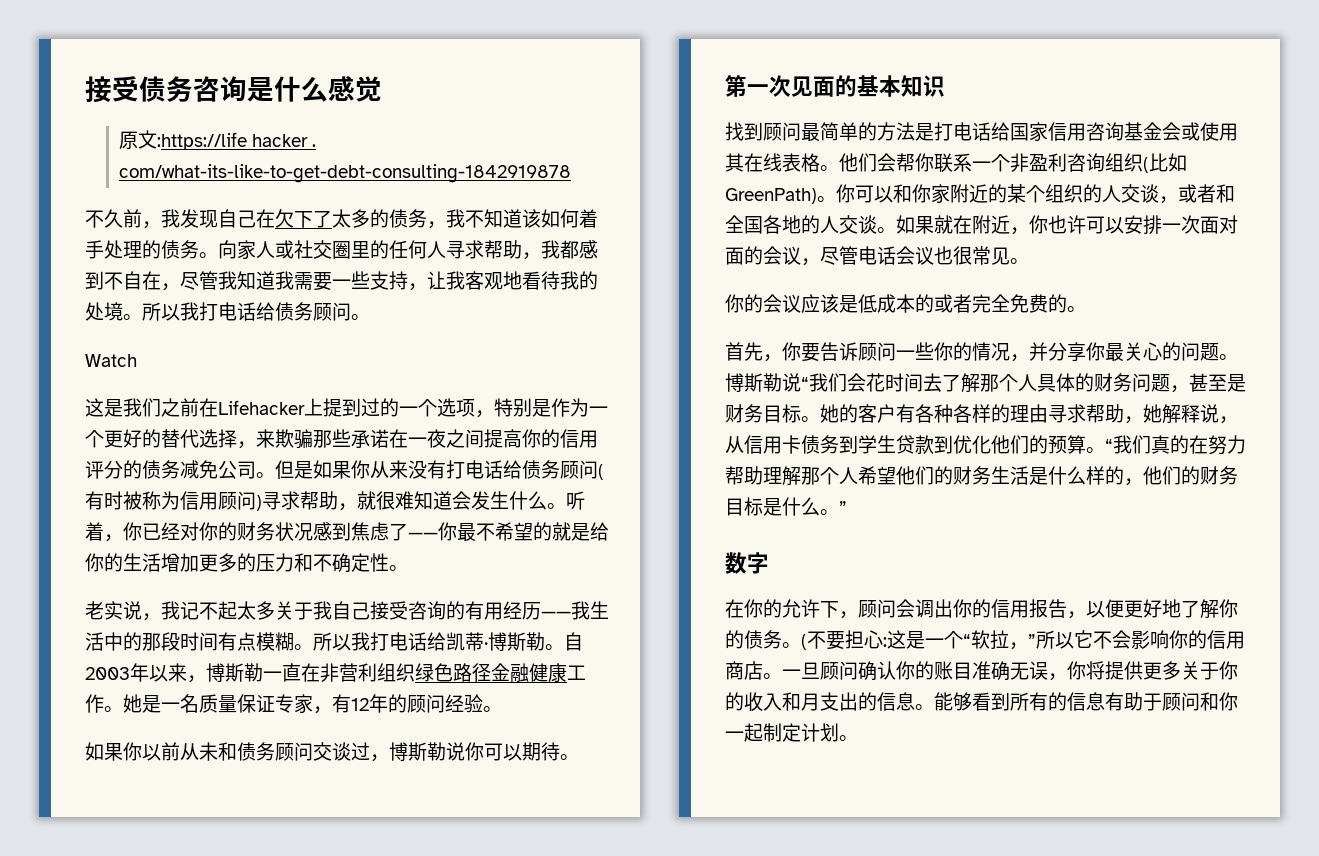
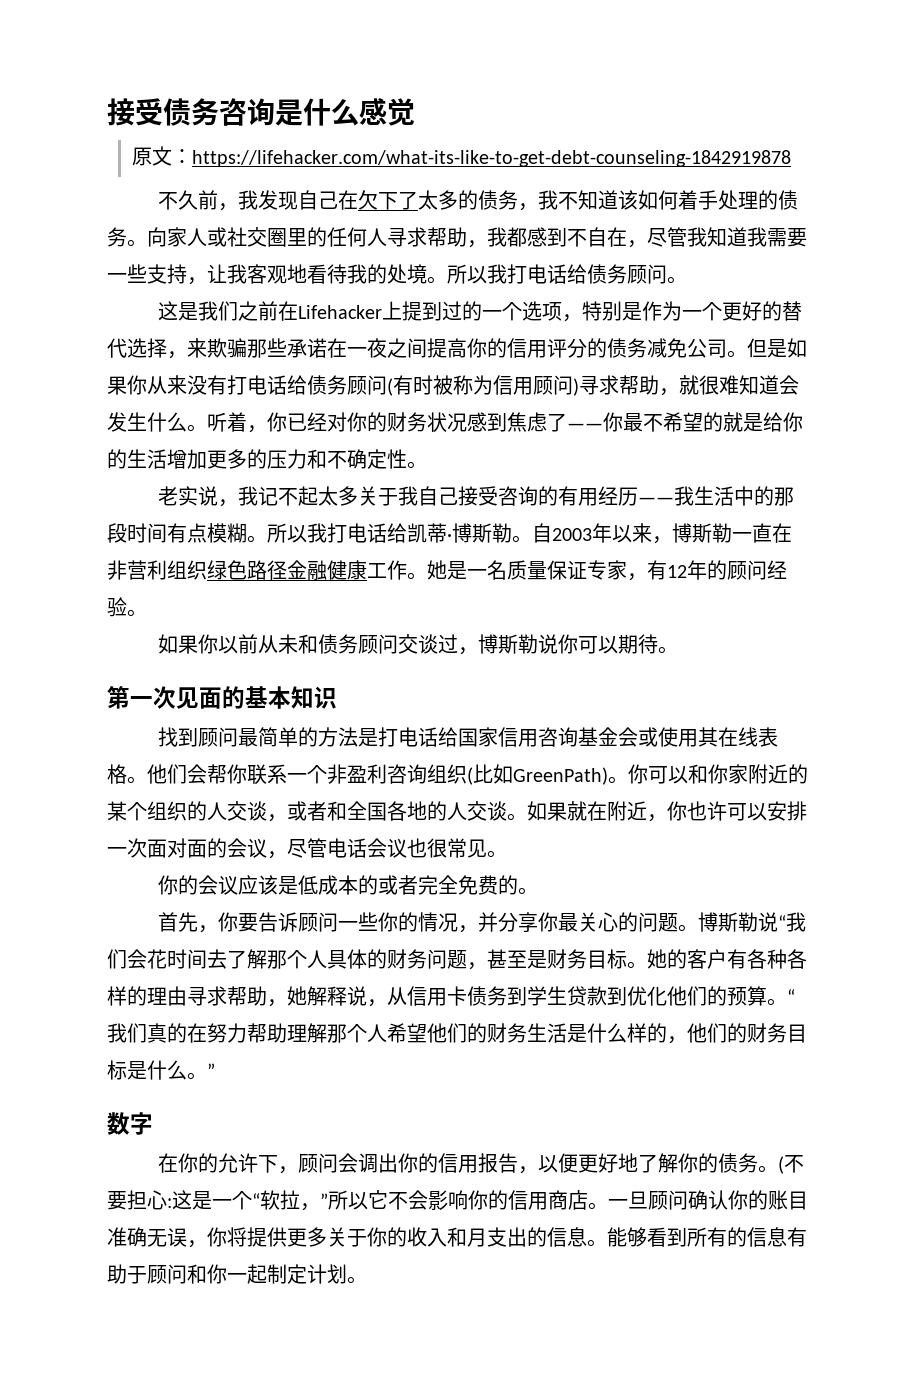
[157,132,317,150] [119,164,572,183] :https://life hacker . com/what-its-like-to-get-debt-consulting-1842919878 -> [171,149,791,167] ：https://lifehacker.com/what-its-like-to-get-debt-counseling-1842919878
[85,354,137,367] // Watch -> (687, 280) none

